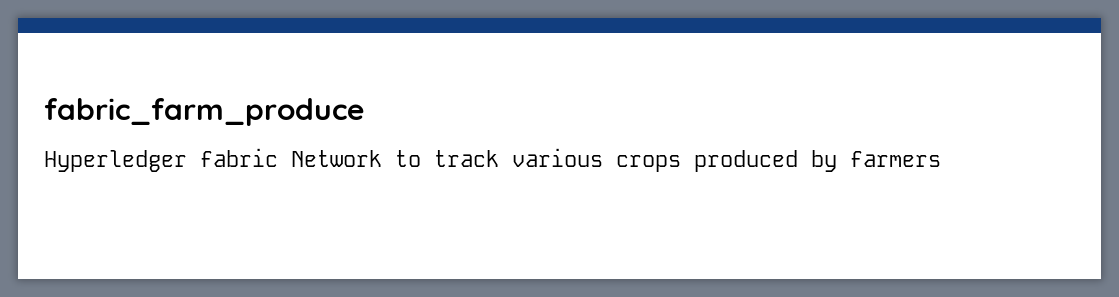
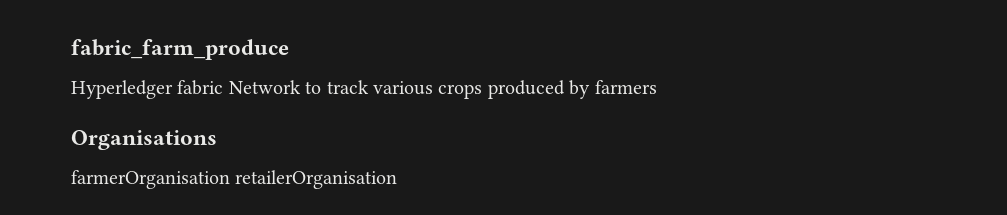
(941, 159) none -> [71,130,217,150] [71,170,398,189] // Organisations // farmerOrganisation retailerOrganisation

